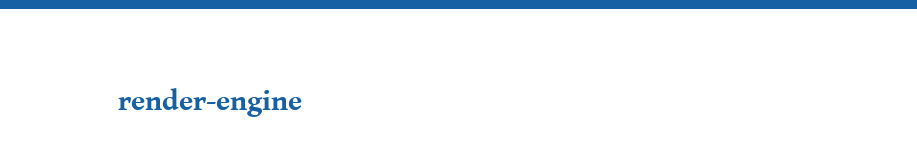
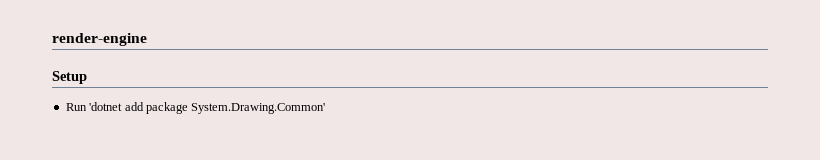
(302, 102) none -> [52,71,87,84] [65,102,326,114] // Setup // Run 'dotnet add package System.Drawing.Common'

